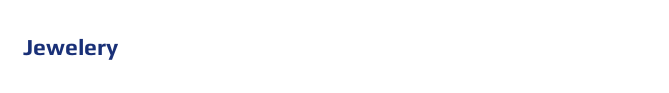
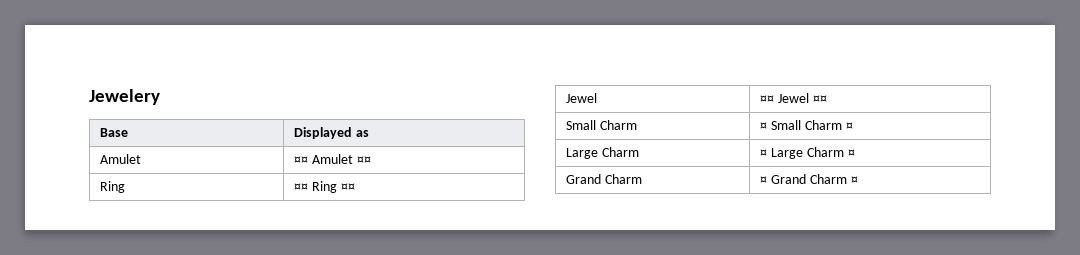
(119, 49) none -> [100,128,129,137] [294,127,369,139] [100,154,142,164] [294,154,371,164] [100,181,126,193] [294,181,355,193] [566,93,598,103] [760,93,827,103] [566,120,637,130] [760,120,853,130] [566,147,639,159] [760,147,855,159] [566,174,642,184] [760,174,858,184] // Base | Displayed as // Amulet | ¤¤ Amulet ¤¤ // Ring | ¤¤ Ring ¤¤ // Jewel | ¤¤ Jewel ¤¤ // Small Charm | ¤ Small Charm ¤ // Large Charm | ¤ Large Charm ¤ // Grand Charm | ¤ Grand Charm ¤

